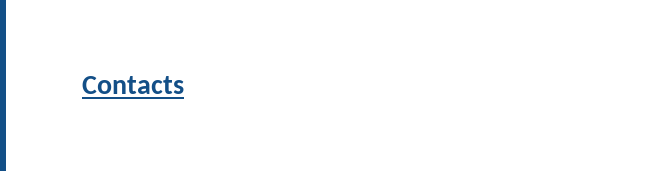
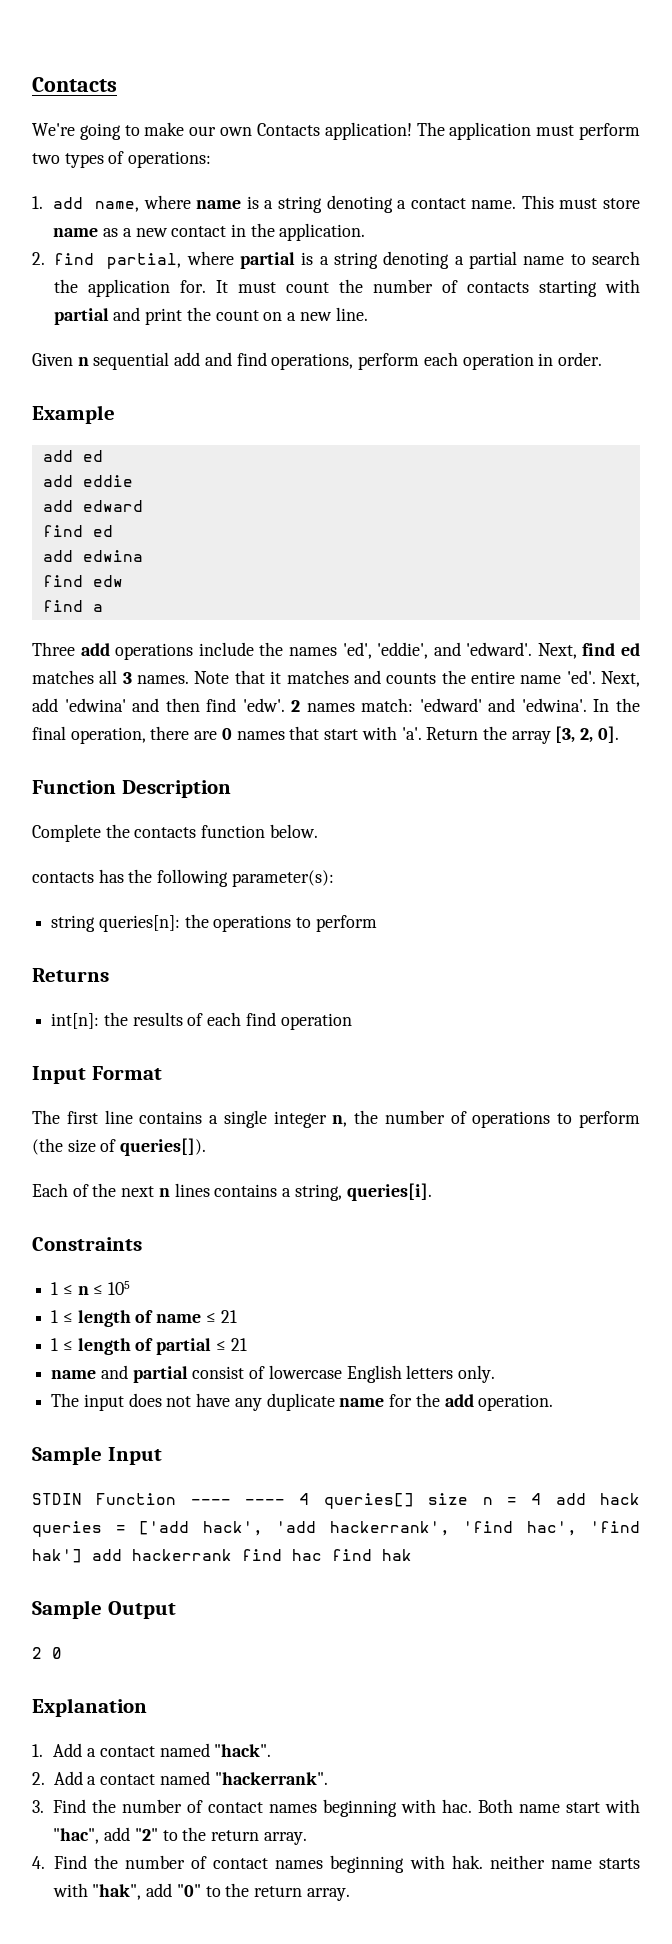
[82,76,184,94] Contacts -> [32,77,117,92] [32,122,640,140] [32,151,212,168] [32,195,640,213] [53,223,366,241] [32,251,640,269] [53,279,640,297] [53,307,368,325] [32,352,602,370] [32,405,115,424] [42,450,103,462] [42,475,133,487] [42,500,143,512] [42,525,113,537] [42,550,143,562] [42,575,123,587] [42,600,103,612] [32,642,640,660] [32,670,640,687] [32,698,641,712] [32,726,619,744] [32,780,231,798] [32,824,318,842] [32,869,334,887] [51,914,377,932] [32,968,109,982] [51,1012,352,1030] [32,1066,162,1084] [32,1110,640,1128] [32,1138,207,1156] [32,1183,432,1201] [32,1237,142,1251] [51,1281,131,1295] [51,1310,237,1327] [51,1338,247,1355] [51,1365,496,1383] [51,1393,554,1411] [32,1446,162,1465] [32,1493,641,1509] [32,1521,640,1537] [32,1549,412,1563] [32,1600,176,1619] [32,1647,62,1659] [32,1698,147,1717] [32,1743,272,1757] [32,1771,328,1785] [32,1799,640,1817] [53,1827,307,1845] [32,1855,641,1873] [52,1883,350,1901] Contacts // We're going to make our own Contacts application! The application must perform two types of operations: // 1. add name, where name is a string denoting a contact name. This must store name as a new contact in the application. // 2. find partial, where partial is a string denoting a partial name to search the application for. It must count the number of contacts starting with partial and print the count on a new line. // Given n sequential add and find operations, perform each operation in order. // Example // add ed // add eddie // add edward // find ed // add edwina // find edw // find a // Three add operations include the names 'ed', 'eddie', and 'edward'. Next, find ed matches all 3 names. Note that it matches and counts the entire name 'ed'. Next, add 'edwina' and then find 'edw'. 2 names match: 'edward' and 'edwina'. In the final operation, there are 0 names that start with 'a'. Return the array [3, 2, 0]. // Function Description // Complete the contacts function below. // contacts has the following parameter(s): // string queries[n]: the operations to perform // Returns // int[n]: the results of each find operation // Input Format // The first line contains a single integer n, the number of operations to perform (the size of queries[]). // Each of the next n lines contains a string, queries[i]. // Constraints // 1 ≤ n ≤ 105 // 1 ≤ length of name ≤ 21 // 1 ≤ length of partial ≤ 21 // name and partial consist of lowercase English letters only. // The input does not have any duplicate name for the add operation. // Sample Input // STDIN Function ---- ---- 4 queries[] size n = 4 add hack queries = ['add hack', 'add hackerrank', 'find hac', 'find hak'] add hackerrank find hac find hak // Sample Output // 2 0 // Explanation // 1. Add a contact named "hack". // 2. Add a contact named "hackerrank". // 3. Find the number of contact names beginning with hac. Both name start with "hac", add "2" to the return array. // 4. Find the number of contact names beginning with hak. neither name starts with "hak", add "0" to the return array.

